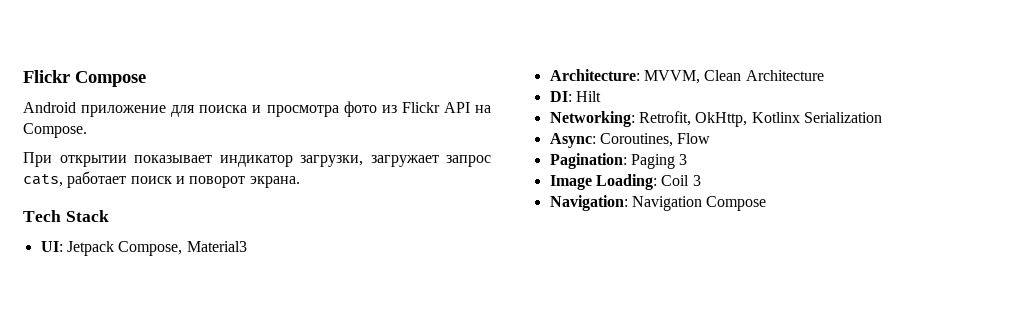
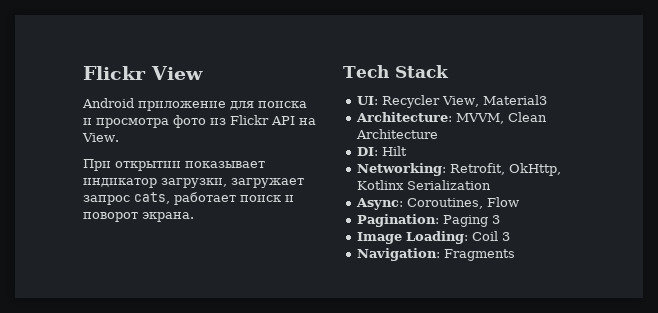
[23,70,146,87] Flickr Compose -> [83,66,203,80] Flickr View
[23,123,87,138] Compose. -> [82,133,119,142] View.
[66,241,183,256] Jetpack Compose, -> [382,95,480,108] Recycler View,
[631,196,767,211] Navigation Compose -> [444,249,516,261] Fragments

